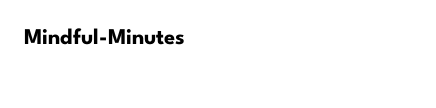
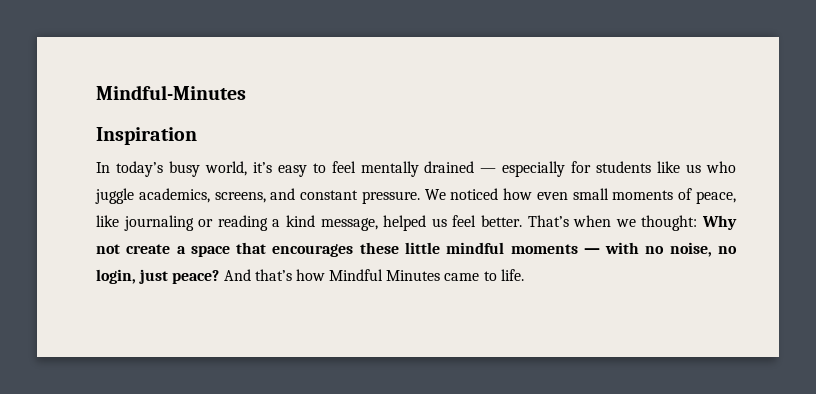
(185, 36) none -> [96,127,197,145] [96,161,736,177] [95,188,736,204] [96,215,738,231] [96,242,738,257] [96,269,524,284] // Inspiration // In today’s busy world, it’s easy to feel mentally drained — especially for students like us who juggle academics, screens, and constant pressure. We noticed how even small moments of peace, like journaling or reading a kind message, helped us feel better. That’s when we thought: Why not create a space that encourages these little mindful moments — with no noise, no login, just peace? And that’s how Mindful Minutes came to life.

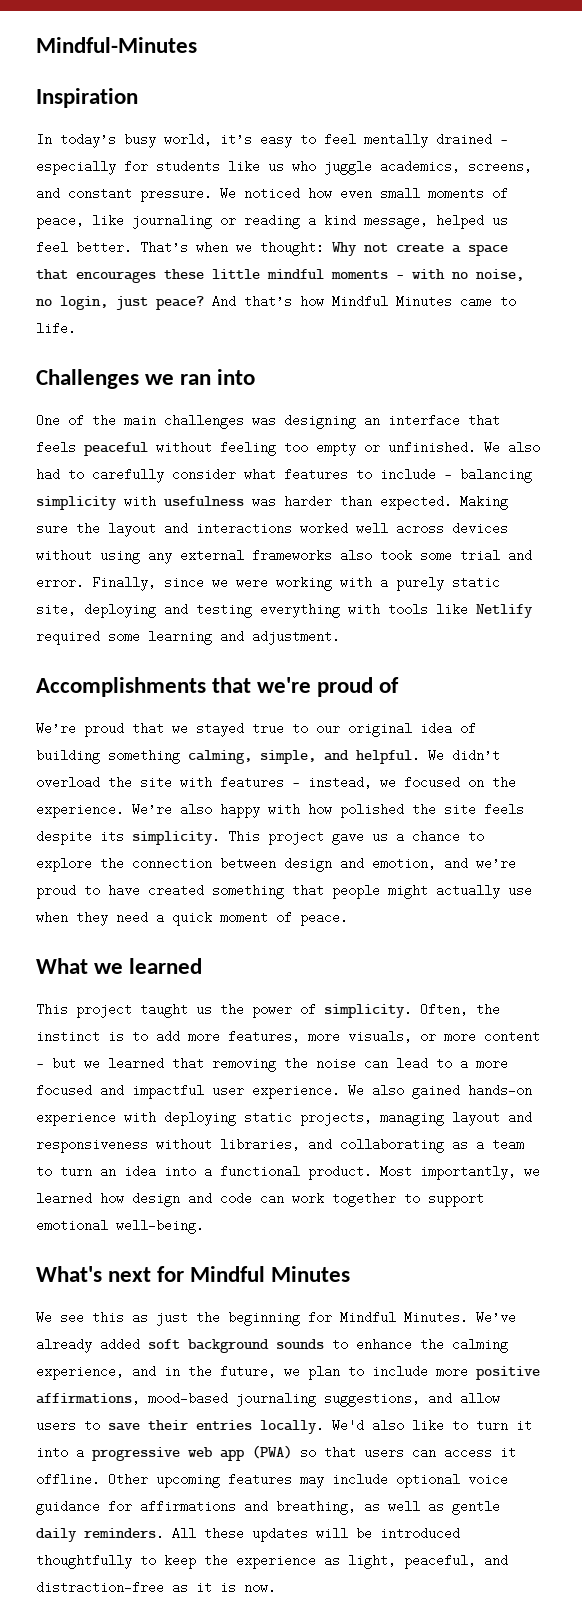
(524, 275) none -> [36,369,256,389] [36,414,500,429] [36,441,540,456] [36,468,532,483] [36,495,508,510] [36,522,508,537] [36,549,532,564] [36,576,500,591] [36,603,533,618] [36,630,340,645] [36,677,400,697] [36,722,476,737] [36,749,500,764] [36,776,516,789] [36,803,524,818] [36,830,484,845] [36,857,516,872] [36,884,532,899] [36,911,348,926] [36,958,203,974] [36,1003,500,1018] [36,1030,540,1043] [36,1057,508,1072] [36,1084,532,1099] [36,1111,532,1126] [36,1138,524,1153] [36,1165,540,1180] [36,1192,484,1207] [36,1219,204,1234] [36,1266,351,1282] [36,1311,516,1326] [36,1338,508,1353] [36,1365,540,1380] [36,1392,500,1407] [36,1419,532,1434] [36,1445,516,1461] [36,1473,508,1488] [36,1500,500,1515] [36,1527,460,1542] [36,1554,508,1569] [36,1581,276,1594] // Challenges we ran into // One of the main challenges was designing an interface that feels peaceful without feeling too empty or unfinished. We also had to carefully consider what features to include — balancing simplicity with usefulness was harder than expected. Making sure the layout and interactions worked well across devices without using any external frameworks also took some trial and error. Finally, since we were working with a purely static site, deploying and testing everything with tools like Netlify required some learning and adjustment. // Accomplishments that we're proud of // We’re proud that we stayed true to our original idea of building something calming, simple, and helpful. We didn’t overload the site with features — instead, we focused on the experience. We’re also happy with how polished the site feels despite its simplicity. This project gave us a chance to explore the connection between design and emotion, and we’re proud to have created something that people might actually use when they need a quick moment of peace. // What we learned // This project taught us the power of simplicity. Often, the instinct is to add more features, more visuals, or more content — but we learned that removing the noise can lead to a more focused and impactful user experience. We also gained hands-on experience with deploying static projects, managing layout and responsiveness without libraries, and collaborating as a team to turn an idea into a functional product. Most importantly, we learned how design and code can work together to support emotional well-being. // What's next for Mindful Minutes // We see this as just the beginning for Mindful Minutes. We’ve already added soft background sounds to enhance the calming experience, and in the future, we plan to include more positive affirmations, mood-based journaling suggestions, and allow users to save their entries locally. We'd also like to turn it into a progressive web app (PWA) so that users can access it offline. Other upcoming features may include optional voice guidance for affirmations and breathing, as well as gentle daily reminders. All these updates will be introduced thoughtfully to keep the experience as light, peaceful, and distraction-free as it is now.

